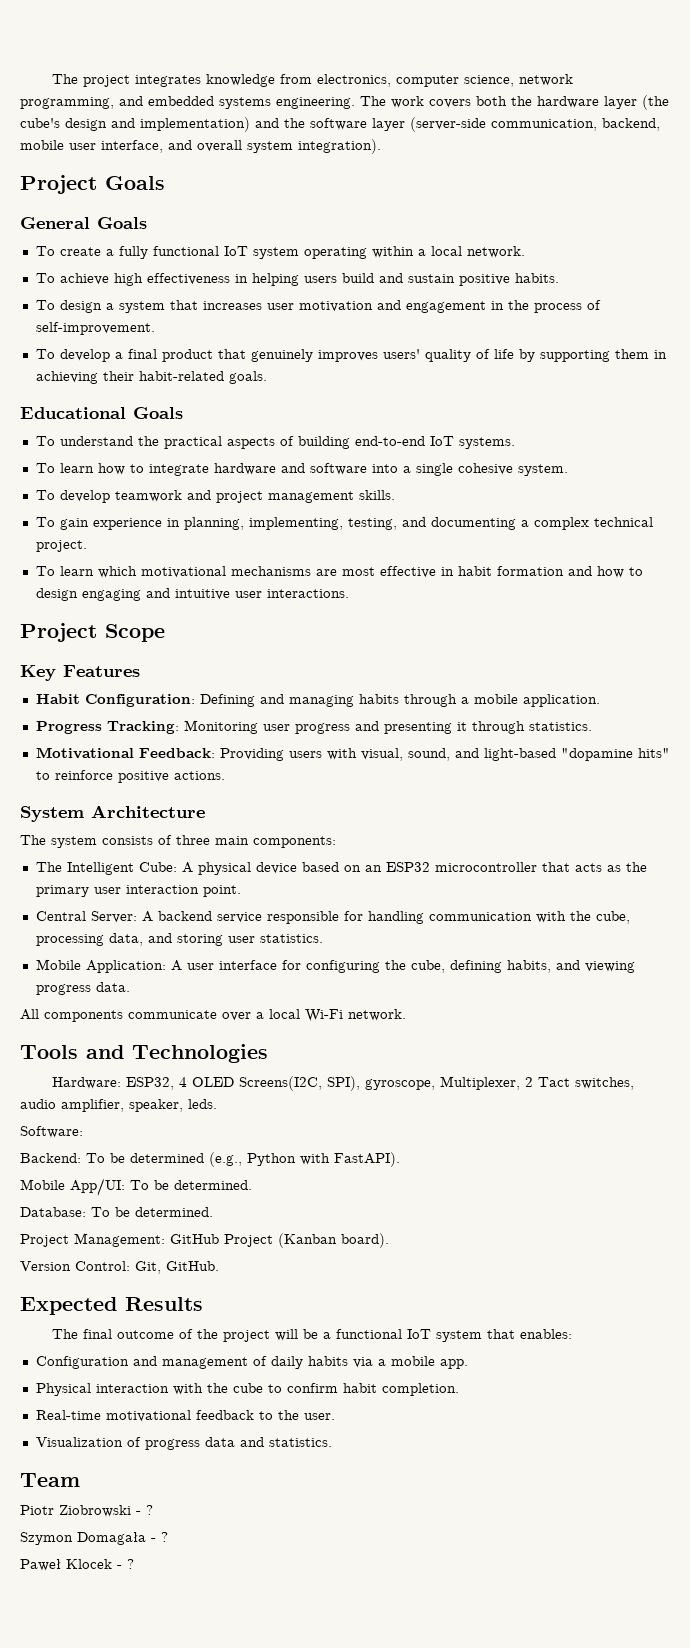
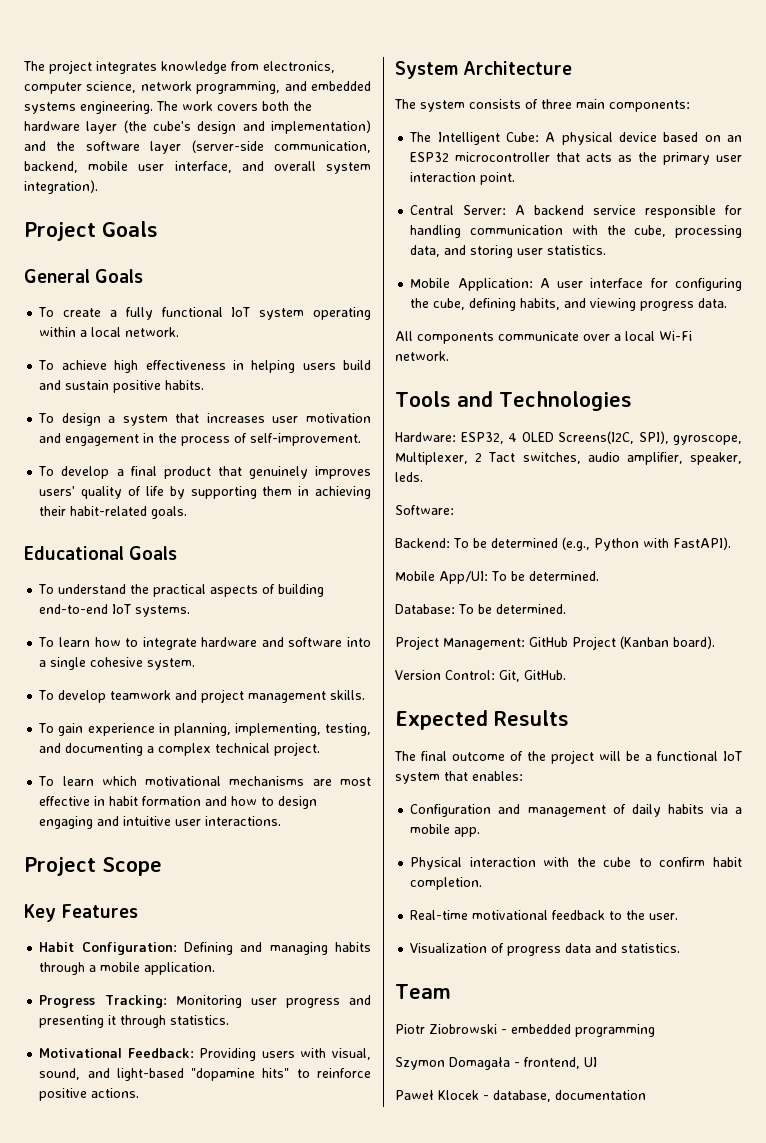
[146,1505,153,1515] ? -> [511,1024,655,1037] embedded programming
[161,1532,168,1542] ? -> [524,1057,597,1069] frontend, UI
[127,1559,134,1569] ? -> [493,1090,646,1102] database, documentation

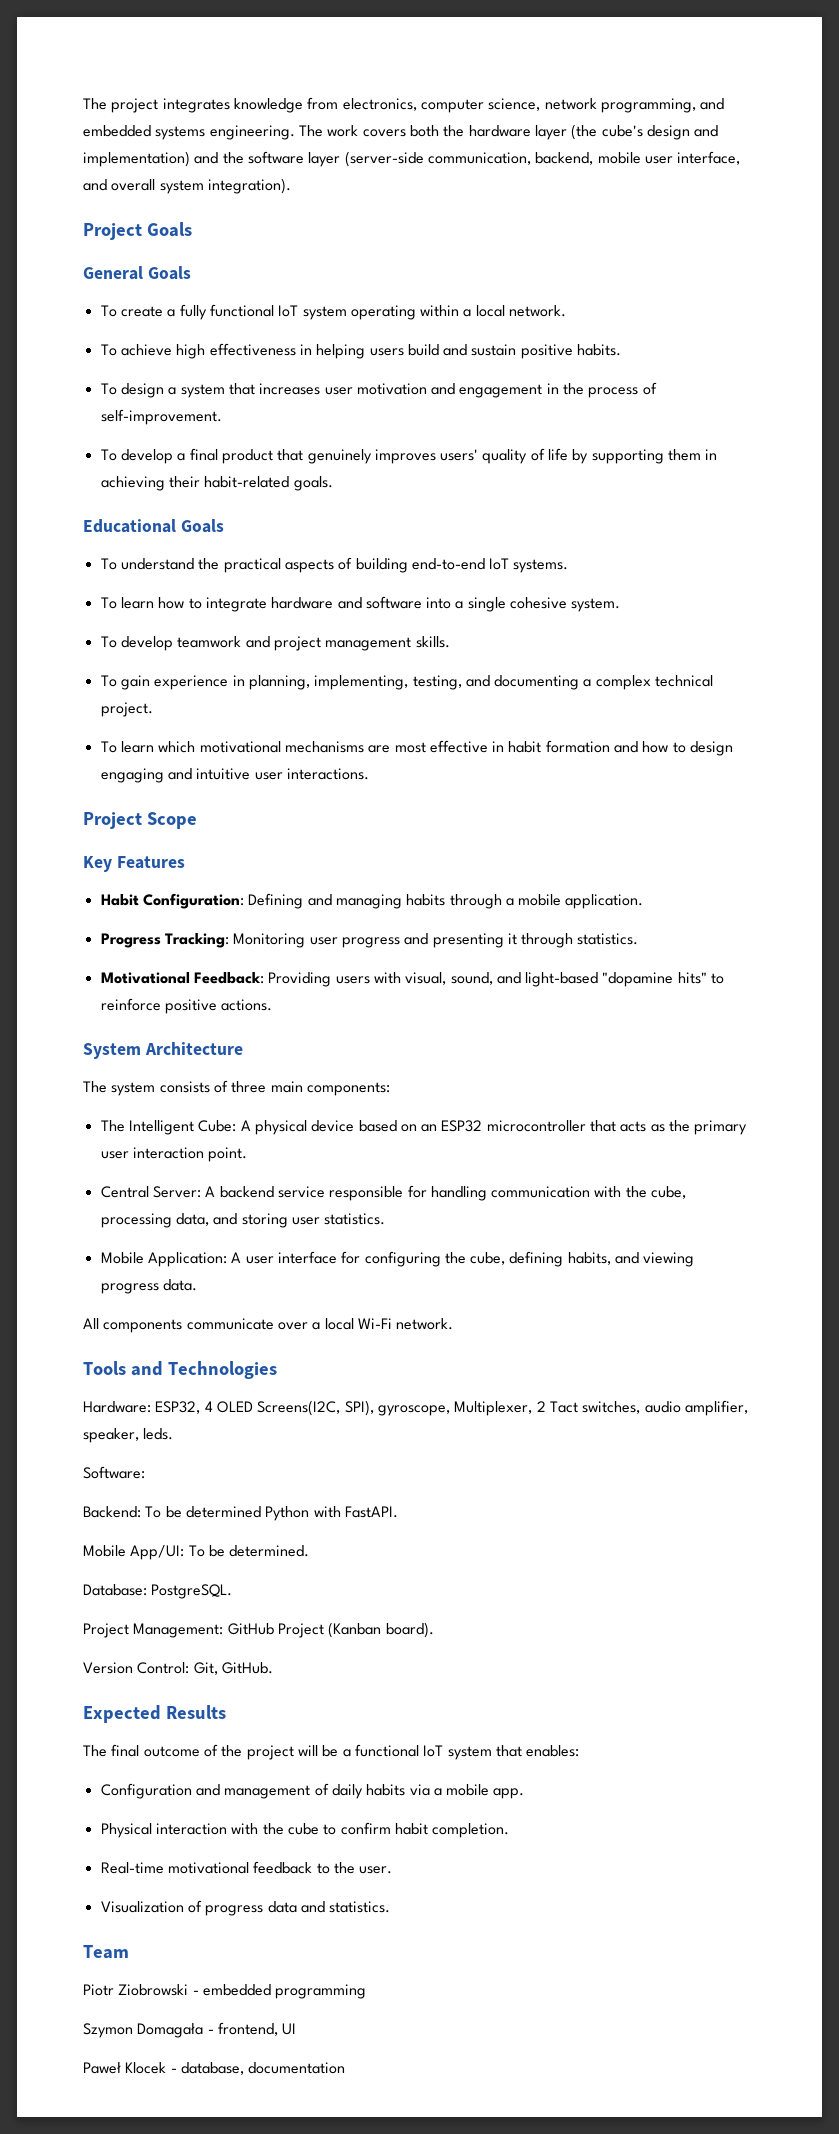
[561,537,590,551] (e.g., -> (261, 1512) none
[672,537,731,550] FastAPI). -> [344,1506,398,1518] FastAPI.
[458,604,566,614] To be determined. -> [151,1584,233,1599] PostgreSQL.

